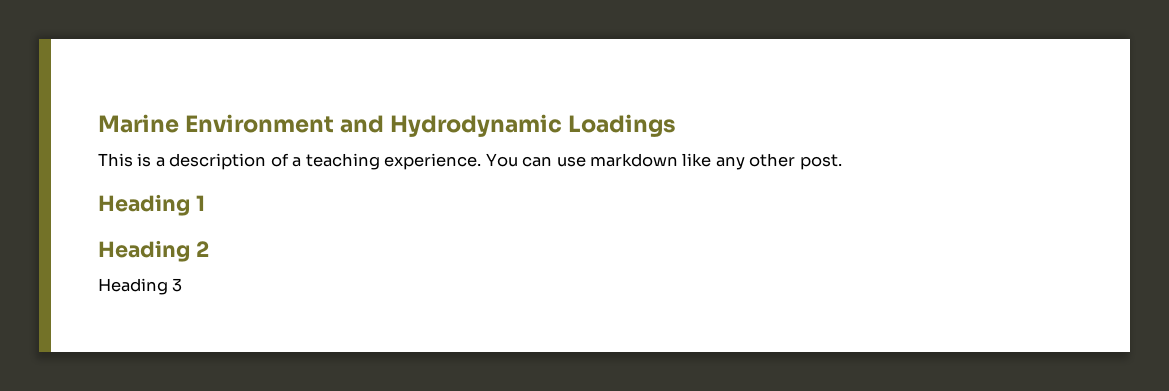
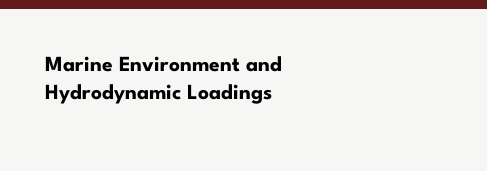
[98,153,842,170] [98,194,205,216] [98,240,209,262] [98,278,183,295] // This is a description of a teaching experience. You can use markdown like any other post. // Heading 1 // Heading 2 // Heading 3 -> (272, 94) none

